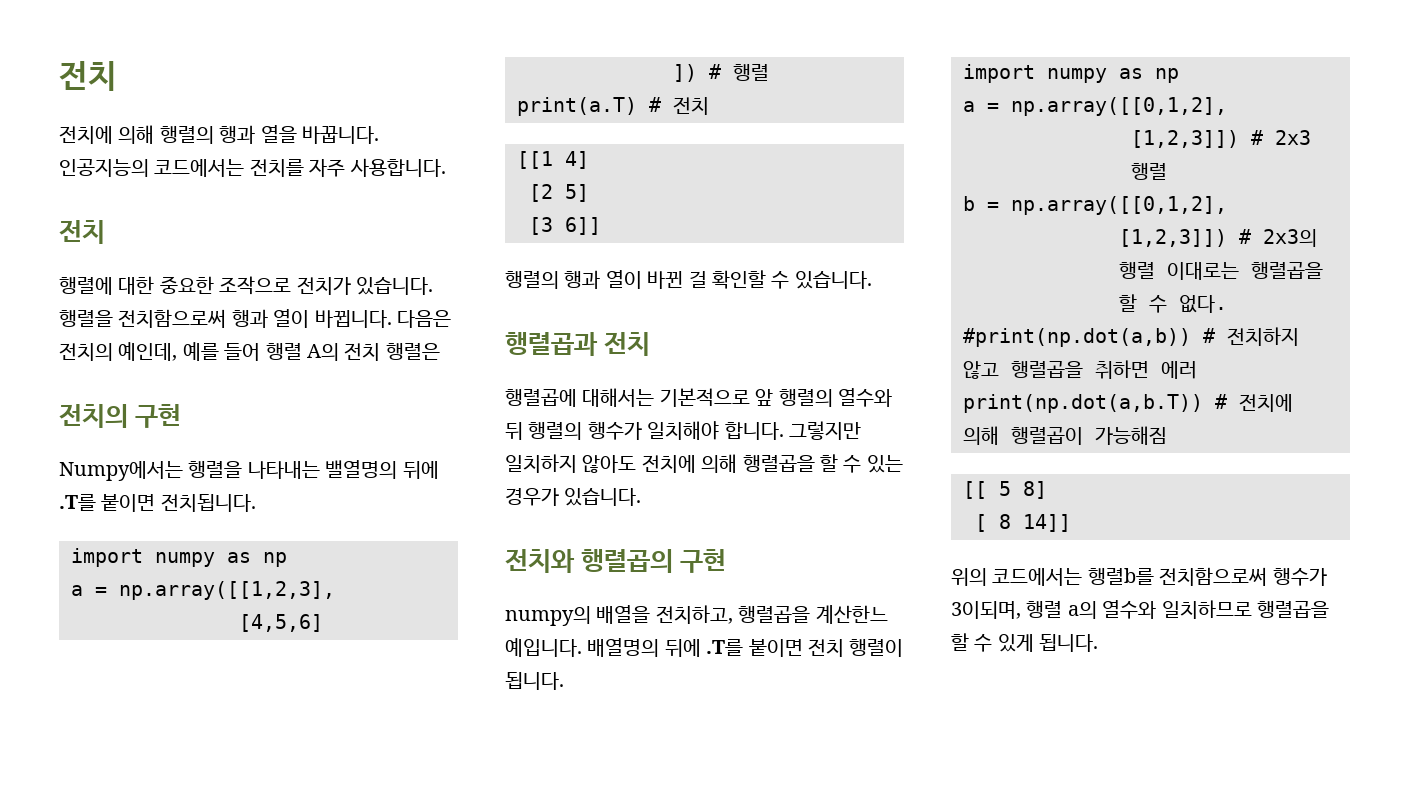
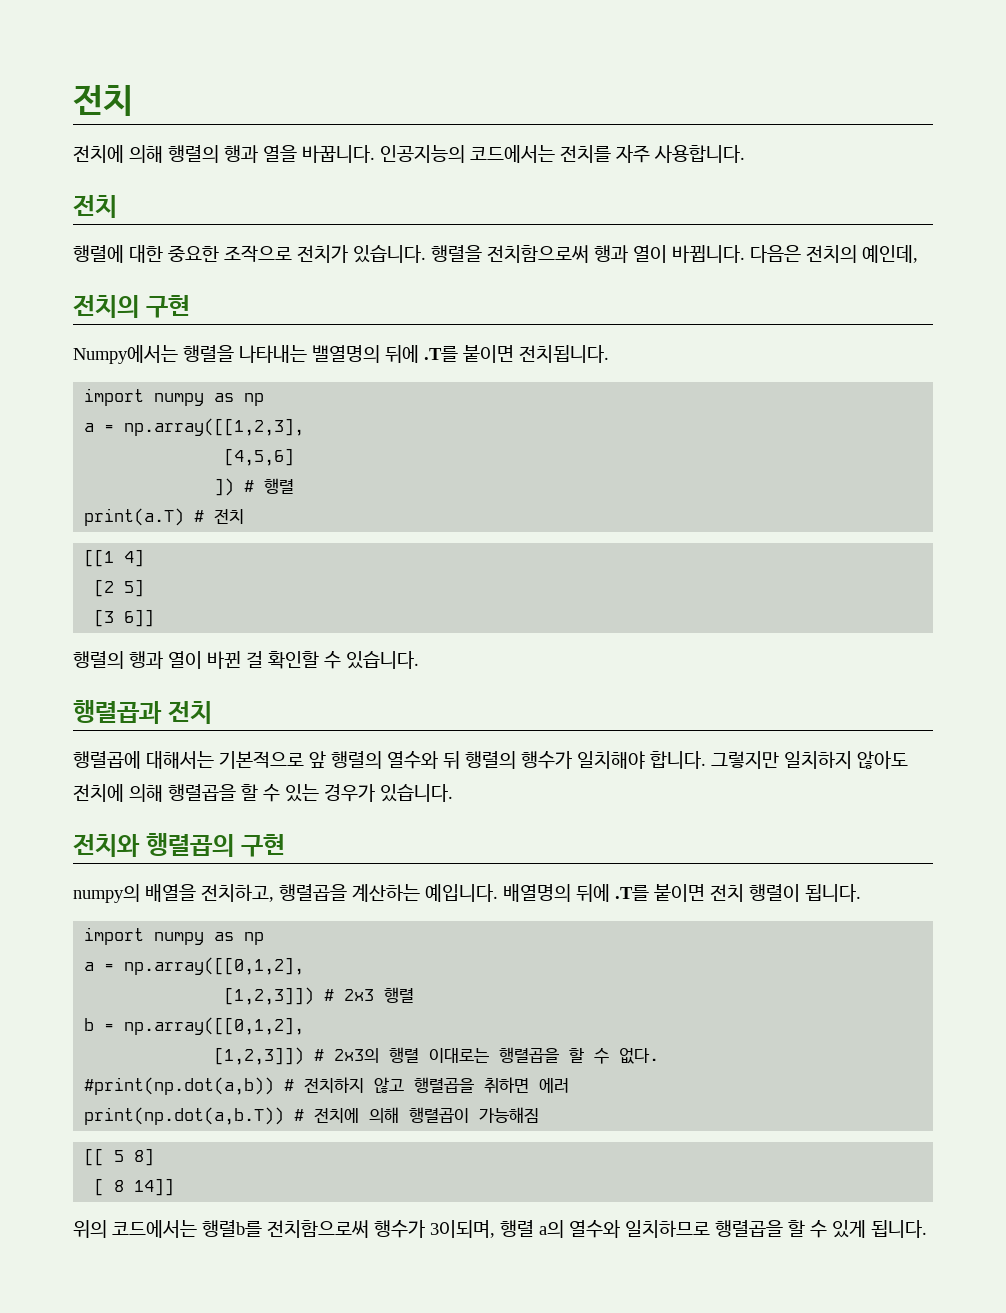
[182,342,440,361] 예를 들어 행렬 A의 전치 행렬은 -> (918, 254) none
[815,605,888,624] 계산한느 -> [352,884,420,902] 계산하는

